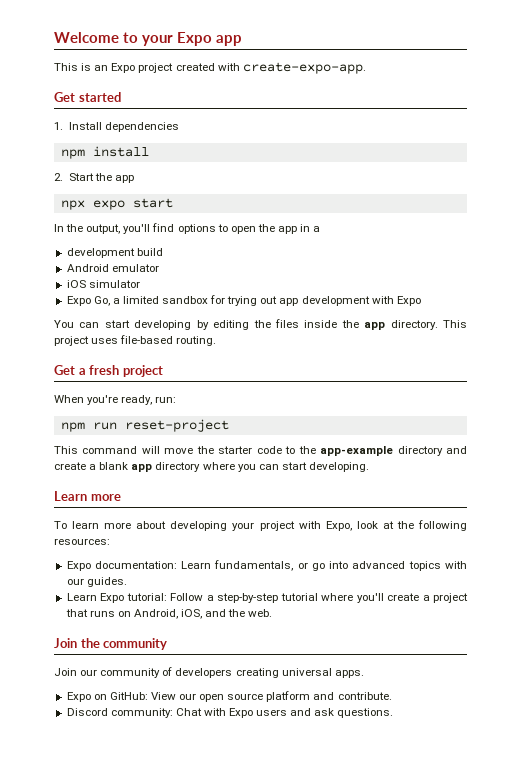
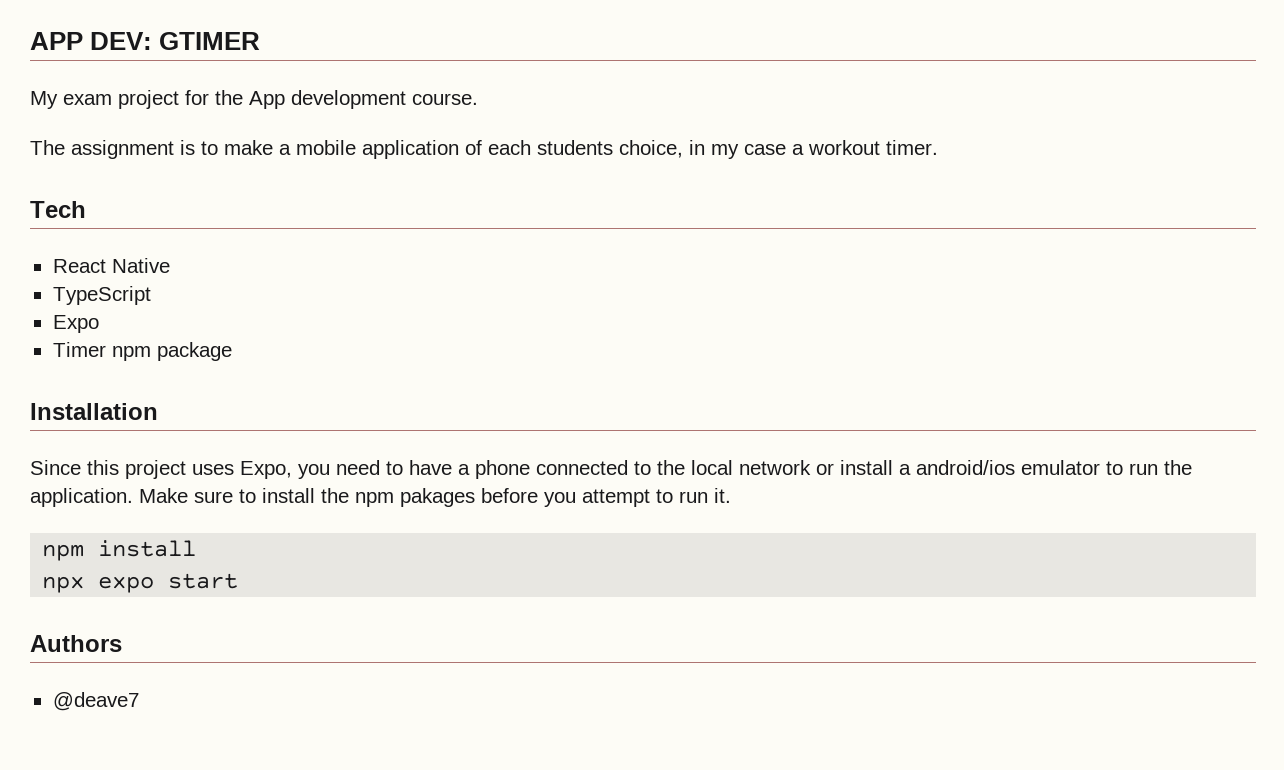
[54,32,242,46] [54,62,366,74] [54,92,121,102] [54,122,180,132] [60,146,149,159] [54,173,135,183] [60,198,173,210] [54,223,321,234] [66,248,163,258] [66,264,159,272] [66,280,140,288] [66,295,421,306] [54,319,467,330] [54,335,217,346] [54,365,163,377] [54,395,177,405] [60,419,229,432] [54,446,467,456] [54,462,369,472] [54,491,121,501] [54,520,467,531] [54,538,110,545] [66,560,468,571] [66,577,127,587] [66,593,469,603] [65,609,273,619] [54,638,168,650] [54,667,364,678] [66,691,392,702] [66,708,394,718] Welcome to your Expo app // This is an Expo project created with create-expo-app. // Get started // 1. Install dependencies // npm install // 2. Start the app // npx expo start // In the output, you'll find options to open the app in a // development build // Android emulator // iOS simulator // Expo Go, a limited sandbox for trying out app development with Expo // You can start developing by editing the files inside the app directory. This project uses file-based routing. // Get a fresh project // When you're ready, run: // npm run reset-project // This command will move the starter code to the app-example directory and create a blank app directory where you can start developing. // Learn more // To learn more about developing your project with Expo, look at the following resources: // Expo documentation: Learn fundamentals, or go into advanced topics with our guides. // Learn Expo tutorial: Follow a step-by-step tutorial where you'll create a project that runs on Android, iOS, and the web. // Join the community // Join our community of developers creating universal apps. // Expo on GitHub: View our open source platform and contribute. // Discord community: Chat with Expo users and ask questions. -> [30,32,261,50] [30,90,478,109] [30,140,938,159] [30,201,86,218] [52,258,170,273] [52,286,151,305] [52,315,99,333] [52,342,232,361] [30,403,158,420] [30,460,1192,479] [30,488,731,507] [42,540,197,561] [42,573,239,593] [30,635,122,652] [52,692,139,711] APP DEV: GTIMER // My exam project for the App development course. // The assignment is to make a mobile application of each students choice, in my case a workout timer. // Tech // React Native // TypeScript // Expo // Timer npm package // Installation // Since this project uses Expo, you need to have a phone connected to the local network or install a android/ios emulator to run the application. Make sure to install the npm pakages before you attempt to run it. // npm install // npx expo start // Authors // @deave7

